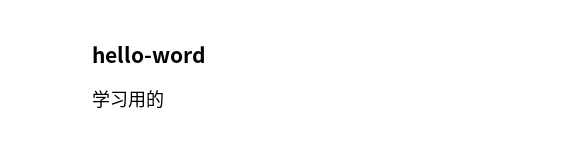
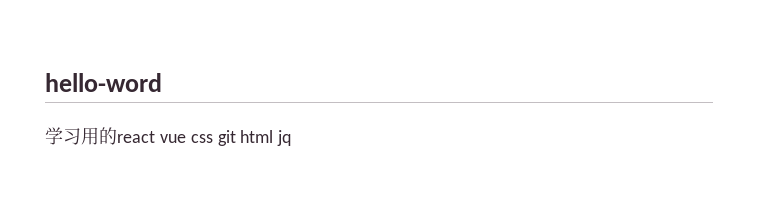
(164, 99) none -> [117,130,292,146] react vue css git html jq

